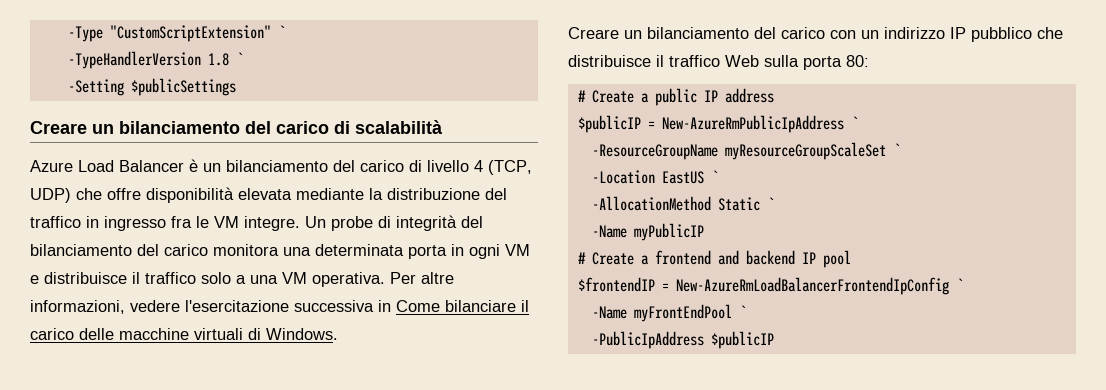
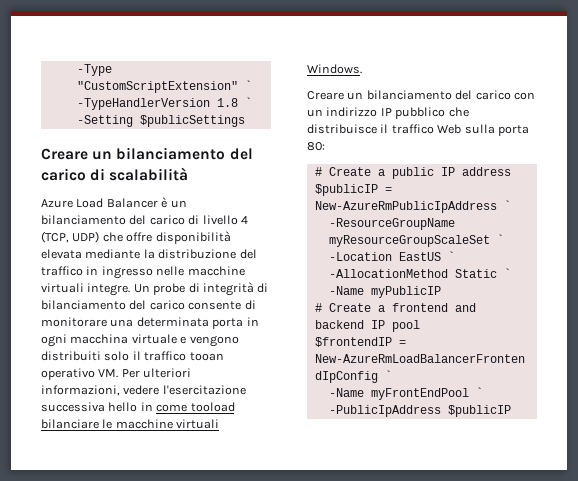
[171,216,239,228] fra le VM -> [156,266,245,276] [41,283,84,293] nelle macchine virtuali
[461,216,483,228] [30,244,279,256] del bilanciamento del carico monitora -> [257,283,269,293] [41,300,256,310] [41,317,107,327] di bilanciamento del carico consente di monitorare
[505,244,530,256] [30,272,454,287] [30,300,529,314] [30,328,261,340] VM e distribuisce il traffico solo a una VM operativa. Per altre informazioni, vedere l'esercitazione successiva in Come bilanciare il carico delle macchine virtuali di -> [70,334,239,347] [41,351,224,361] [41,368,192,380] [41,385,246,396] [41,402,235,412] [41,419,220,429] macchina virtuale e vengono distribuiti solo il traffico tooan operativo VM. Per ulteriori informazioni, vedere l'esercitazione successiva hello in come tooload bilanciare le macchine virtuali

